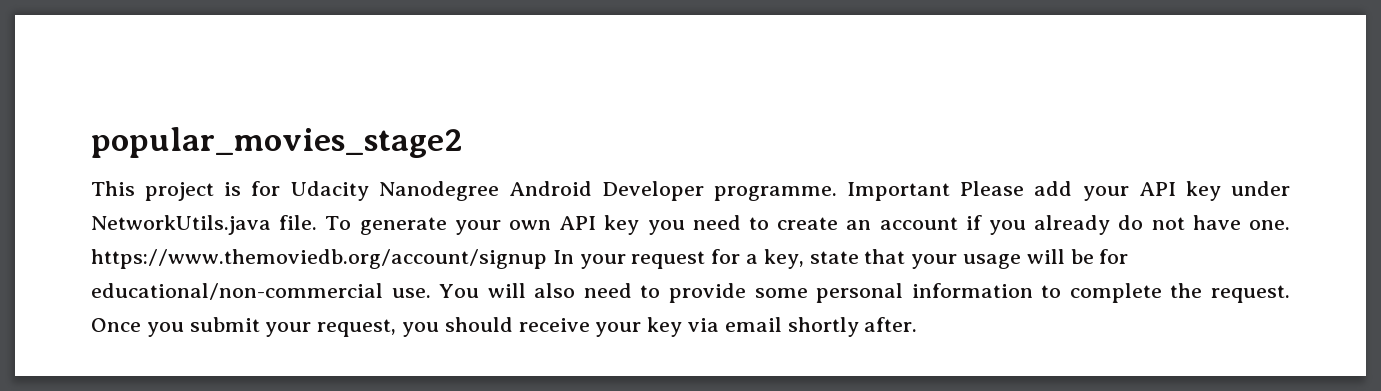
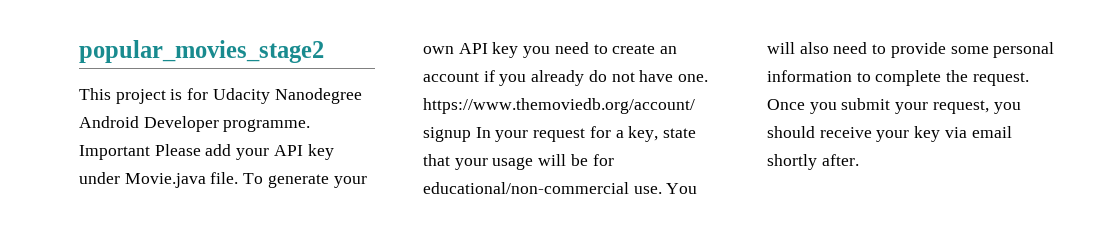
[91,215,271,235] NetworkUtils.java -> [124,173,206,188] Movie.java

